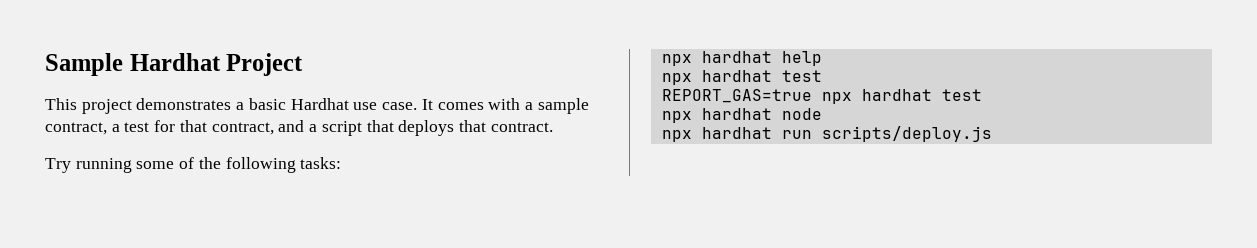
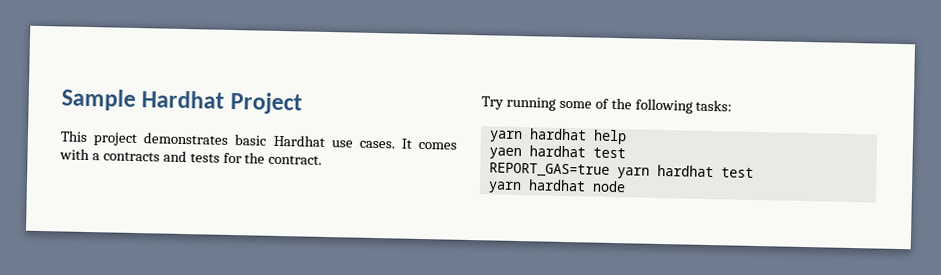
[236,102,245,110] a -> (230, 138) none
[382,102,418,110] case. -> [358,140,395,149] cases.
[537,98,589,114] [45,120,486,136] sample contract, a test for that contract, and a script that deploys that -> [102,150,266,164] contracts and tests for the
[661,54,692,66] npx -> [488,130,523,143] yarn
[661,73,692,85] npx -> [488,147,522,160] yaen
[821,89,982,104] [661,111,692,123] npx hardhat test // npx -> [616,164,754,179] [487,181,522,194] yarn hardhat test // yarn
[661,126,992,142] // npx hardhat run scripts/deploy.js -> (626, 186) none

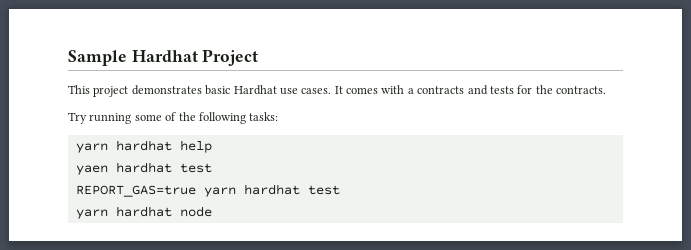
[268,154,323,165] contract. -> [556,86,606,94] contracts.

